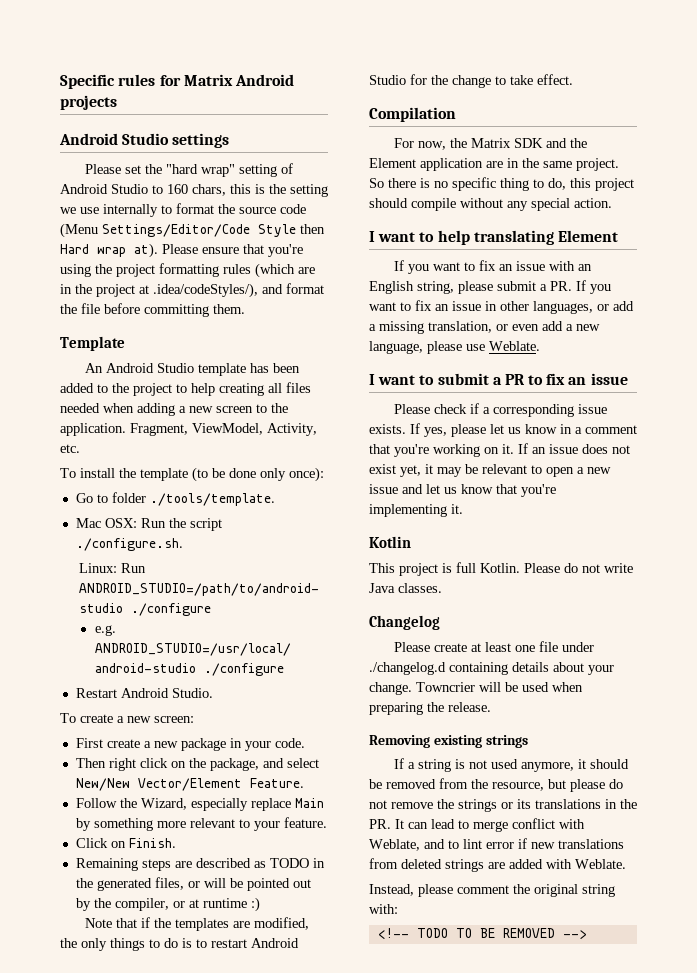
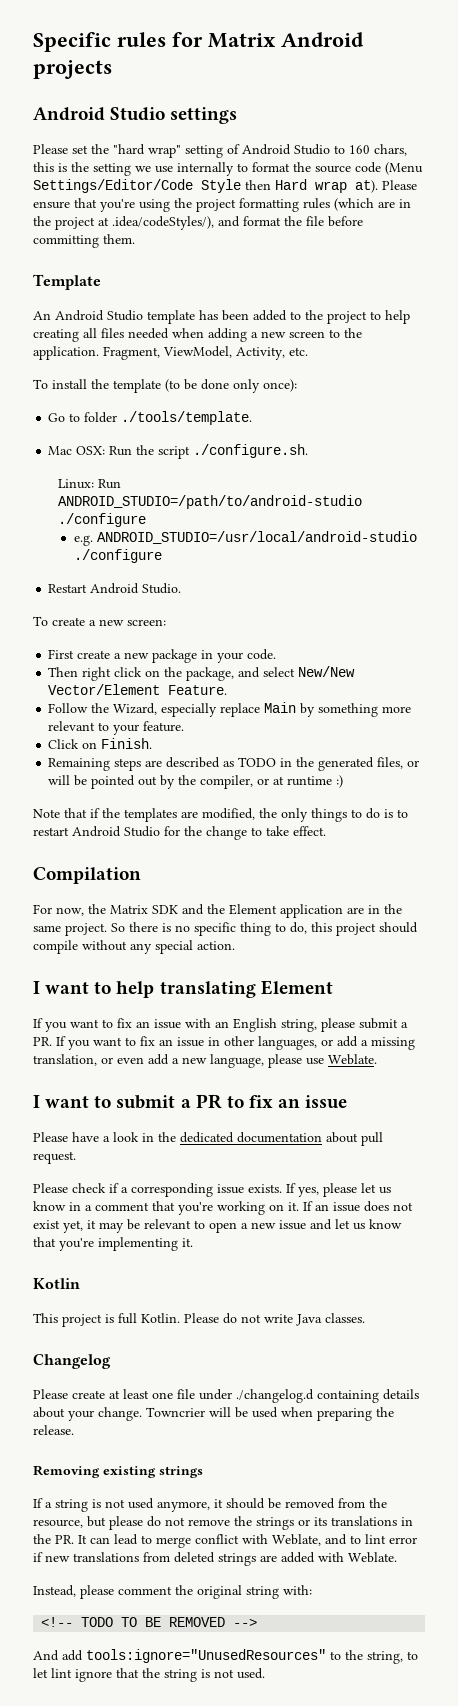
(628, 379) none -> [33,1132,383,1146] [33,1151,76,1164] // Please have a look in the dedicated documentation about pull request.
(587, 934) none -> [33,1649,418,1664] [33,1668,265,1682] // And add tools:ignore="UnusedResources" to the string, to let lint ignore that the string is not used.

